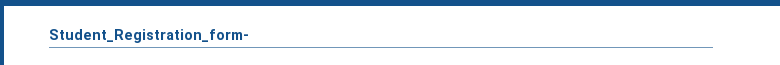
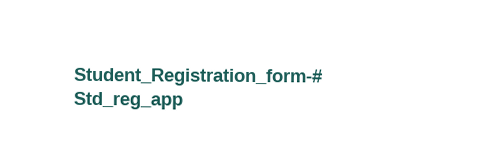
[49,29,249,43] Student_Registration_form- -> [73,67,323,87] [73,91,183,110] Student_Registration_form-# Std_reg_app

